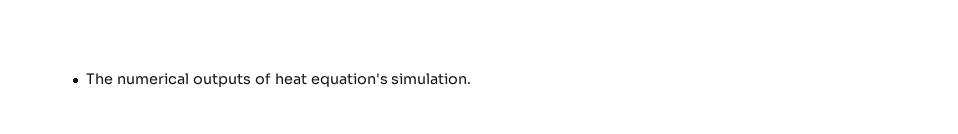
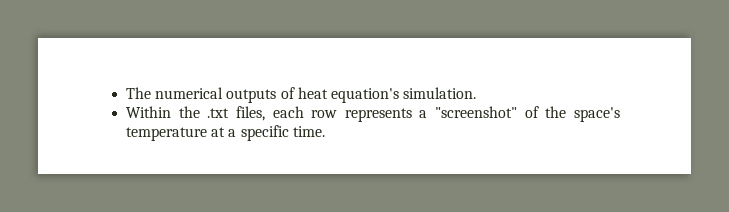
(472, 79) none -> [126,106,620,122] [126,125,325,141] // Within the .txt files, each row represents a "screenshot" of the space's temperature at a specific time.

